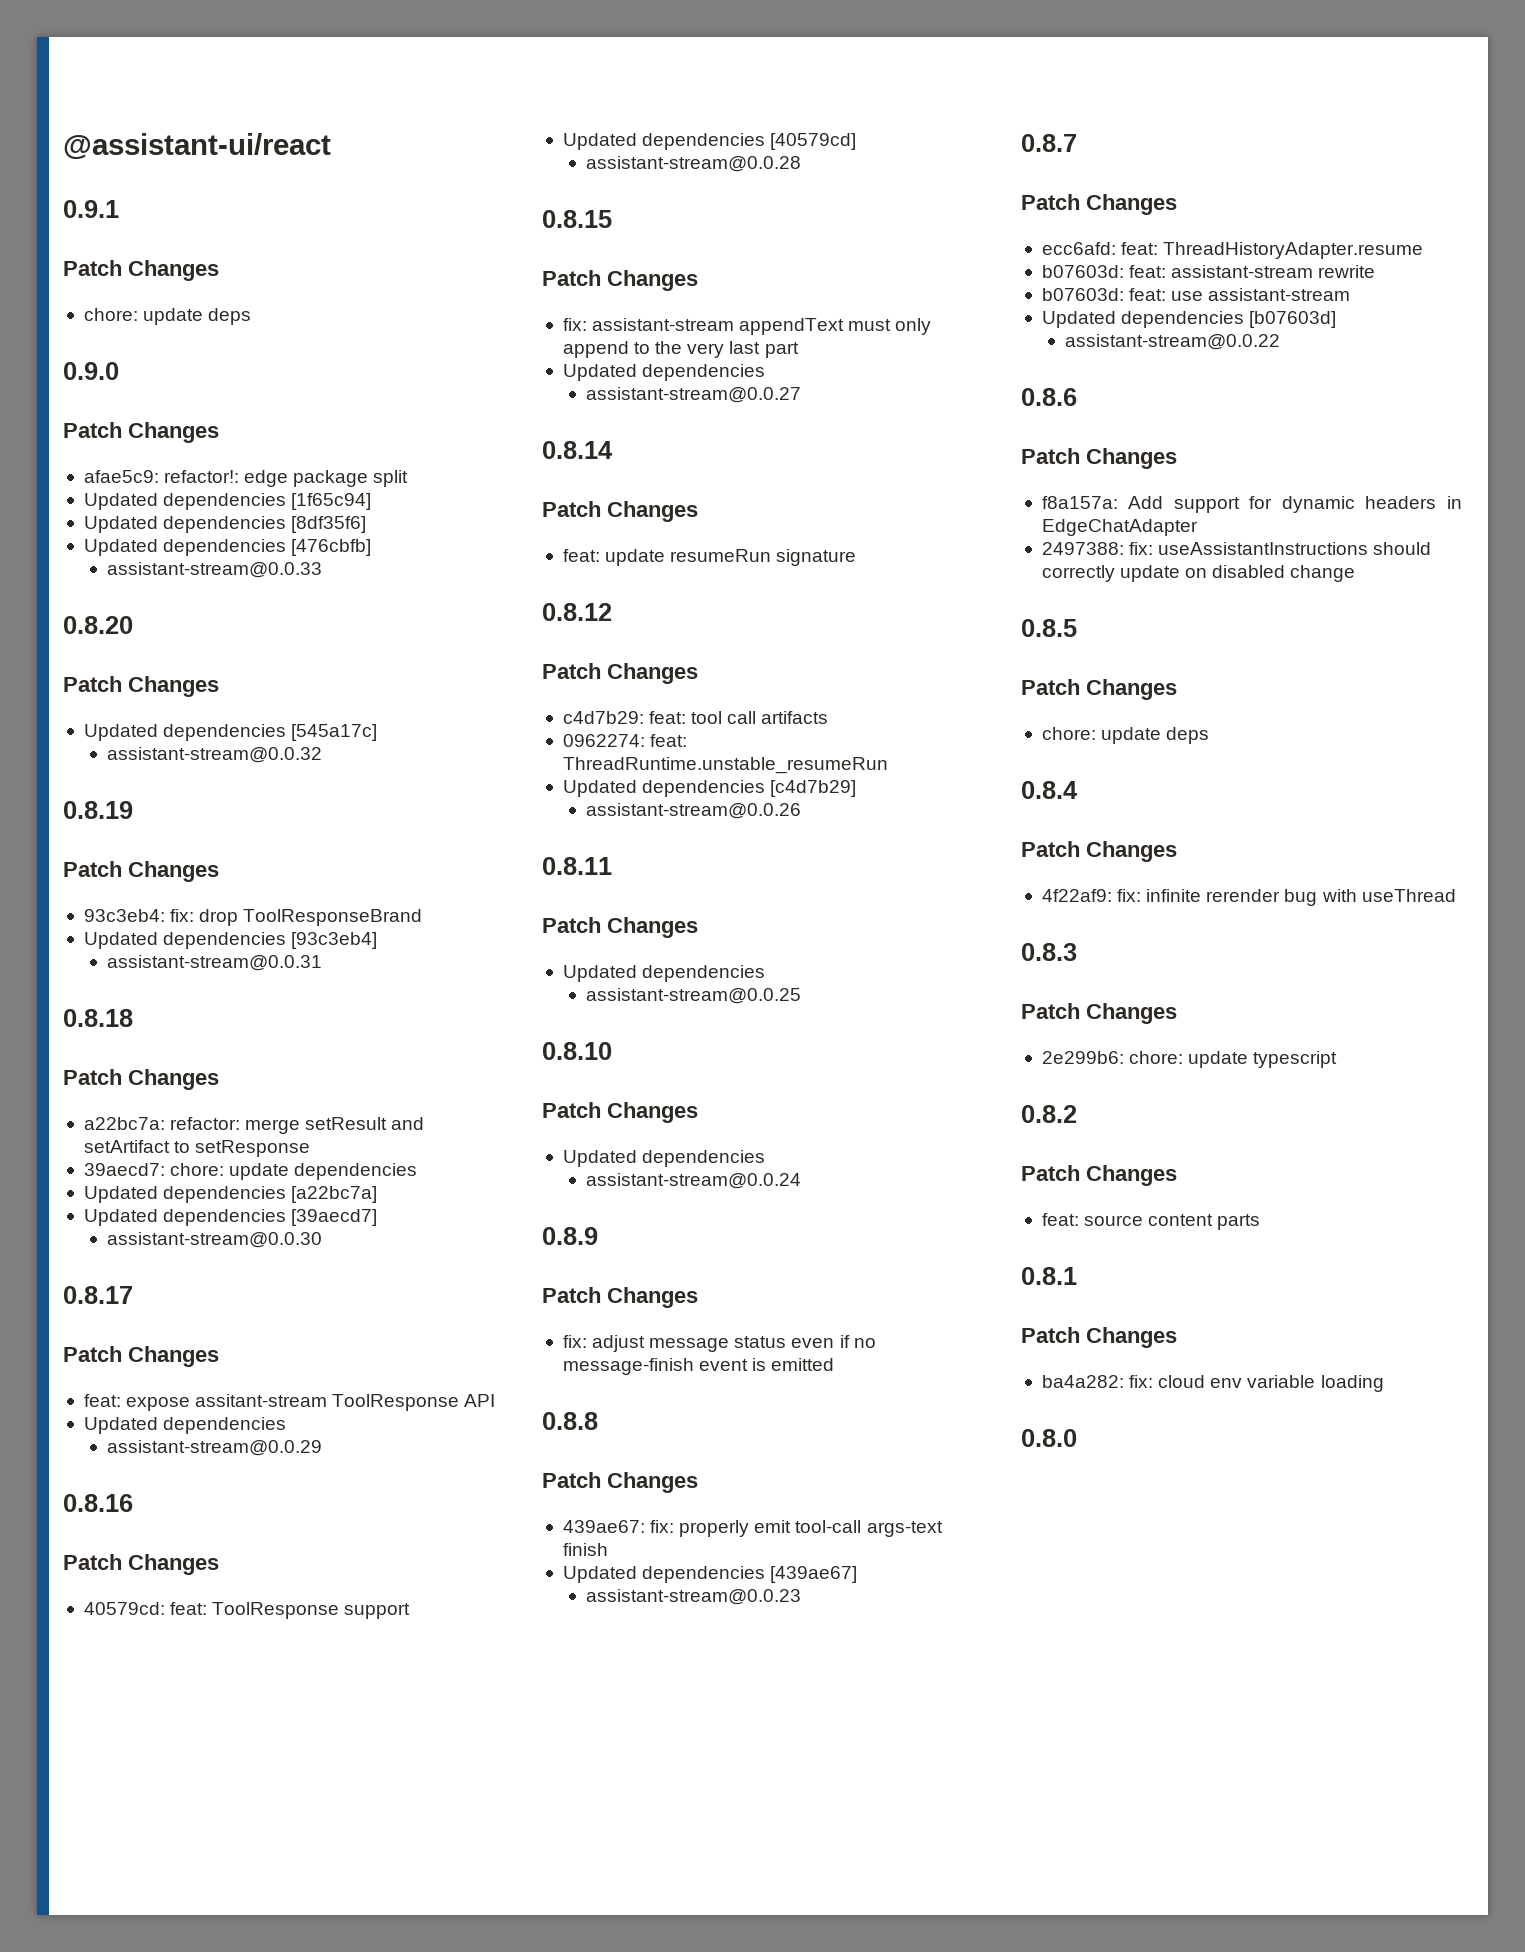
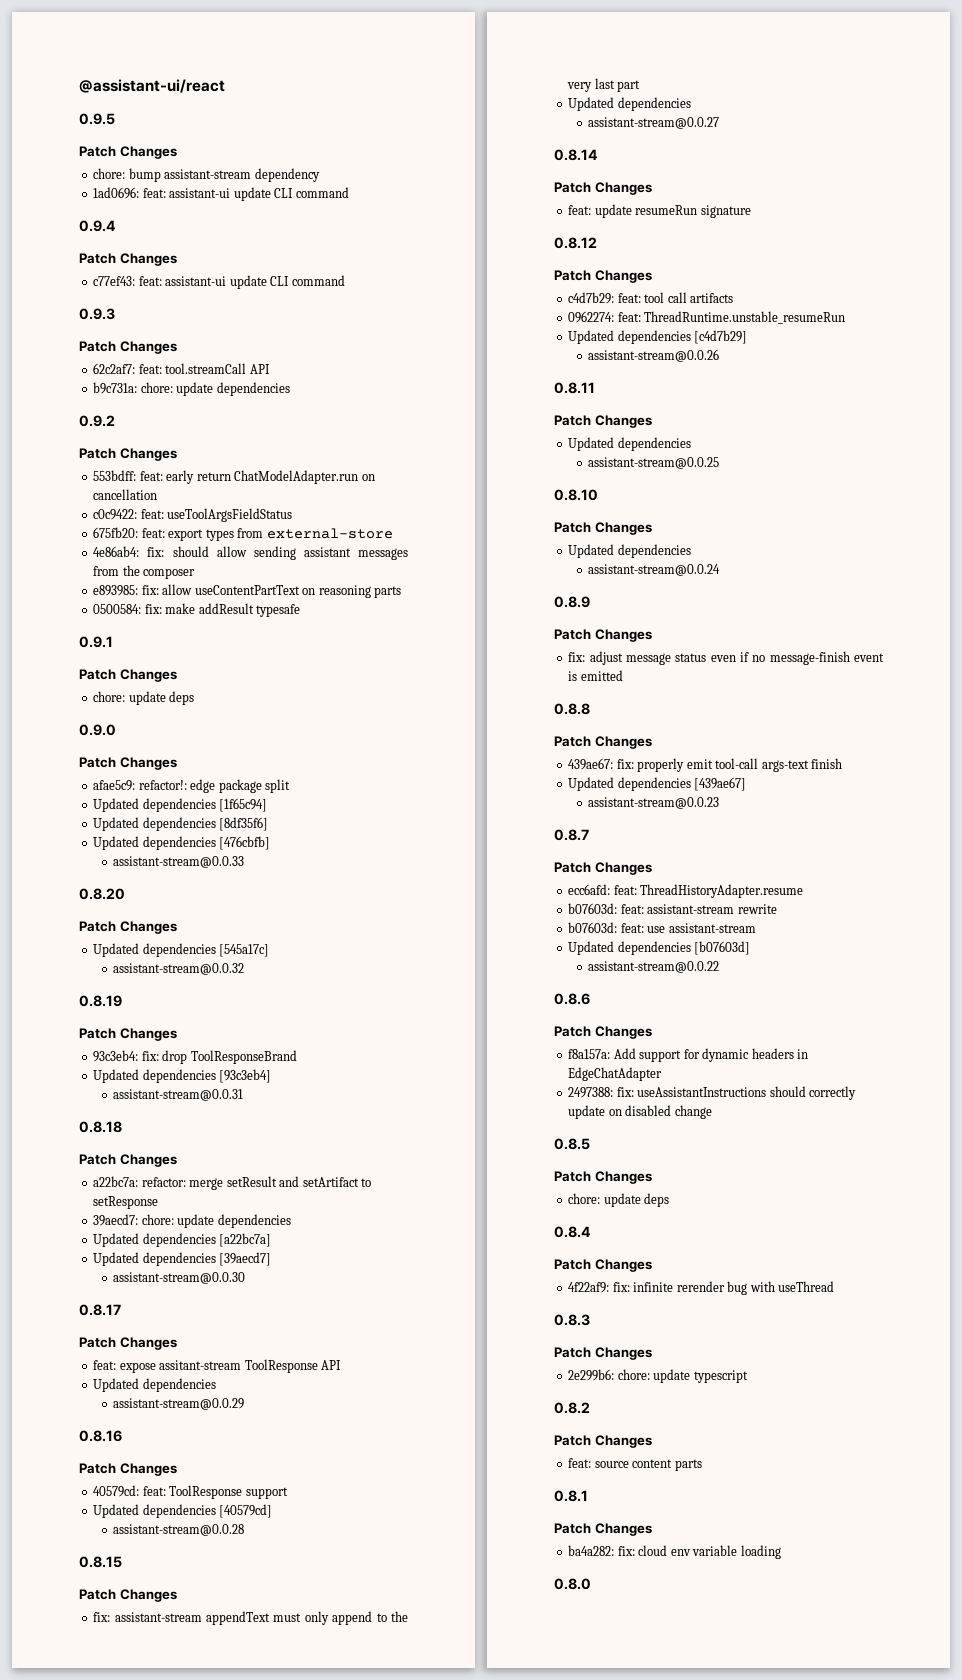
(331, 146) none -> [79,113,115,125] [79,146,177,159] [93,168,320,182] [93,187,349,201] [79,220,116,232] [79,253,177,266] [93,275,345,289] [79,308,115,320] [79,341,177,354] [93,363,270,374] [93,382,290,396] [79,415,115,427] [79,448,177,461] [93,470,375,484] [93,489,158,500] [93,508,293,522] [93,527,393,541] [93,546,408,560] [93,565,196,579] [93,584,402,598] [93,603,301,617] // 0.9.5 // Patch Changes // chore: bump assistant-stream dependency // 1ad0696: feat: assistant-ui update CLI command // 0.9.4 // Patch Changes // c77ef43: feat: assistant-ui update CLI command // 0.9.3 // Patch Changes // 62c2af7: feat: tool.streamCall API // b9c731a: chore: update dependencies // 0.9.2 // Patch Changes // 553bdff: feat: early return ChatModelAdapter.run on cancellation // c0c9422: feat: useToolArgsFieldStatus // 675fb20: feat: export types from external-store // 4e86ab4: fix: should allow sending assistant messages from the composer // e893985: fix: allow useContentPartText on reasoning parts // 0500584: fix: make addResult typesafe

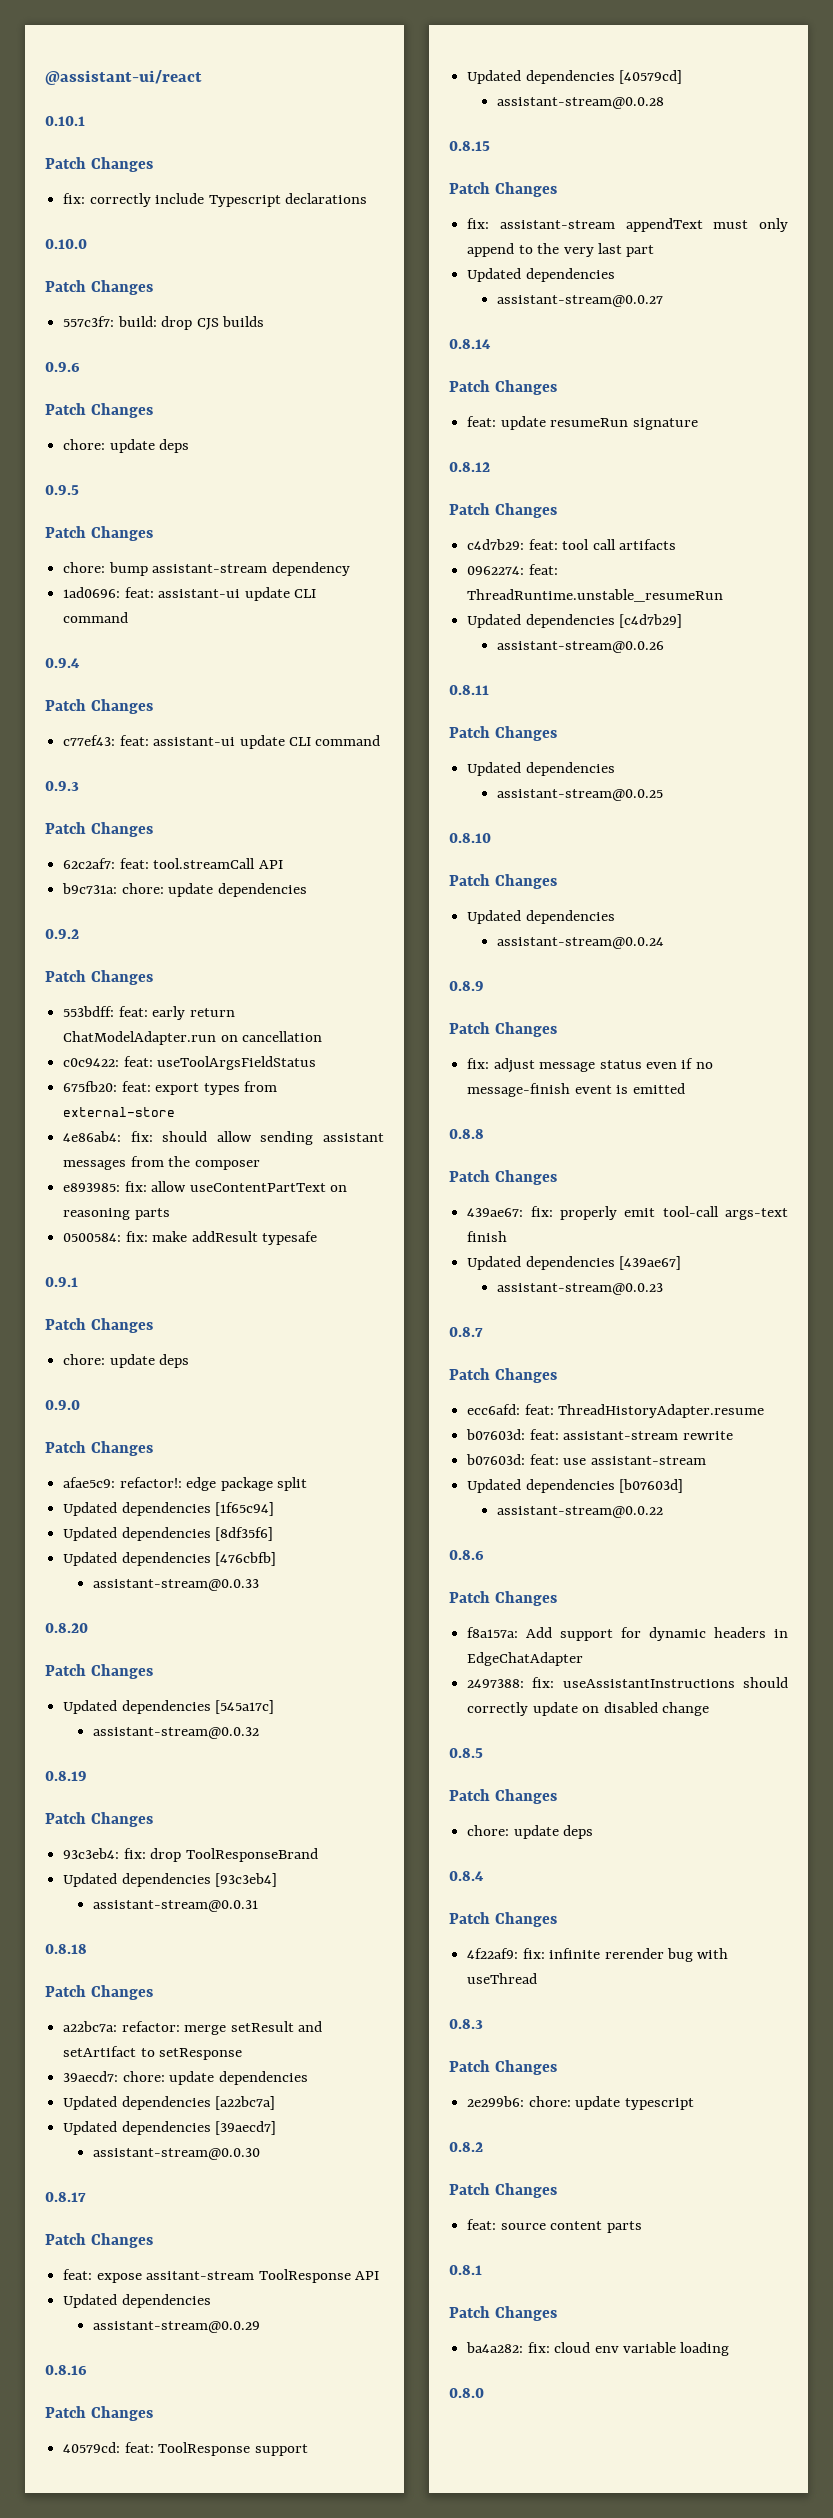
(225, 86) none -> [45,116,85,126] [45,157,153,172] [63,193,367,207] [45,239,87,249] [45,280,153,295] [63,316,264,330] [45,362,80,372] [45,403,153,418] [63,439,190,453] // 0.10.1 // Patch Changes // fix: correctly include Typescript declarations // 0.10.0 // Patch Changes // 557c3f7: build: drop CJS builds // 0.9.6 // Patch Changes // chore: update deps

